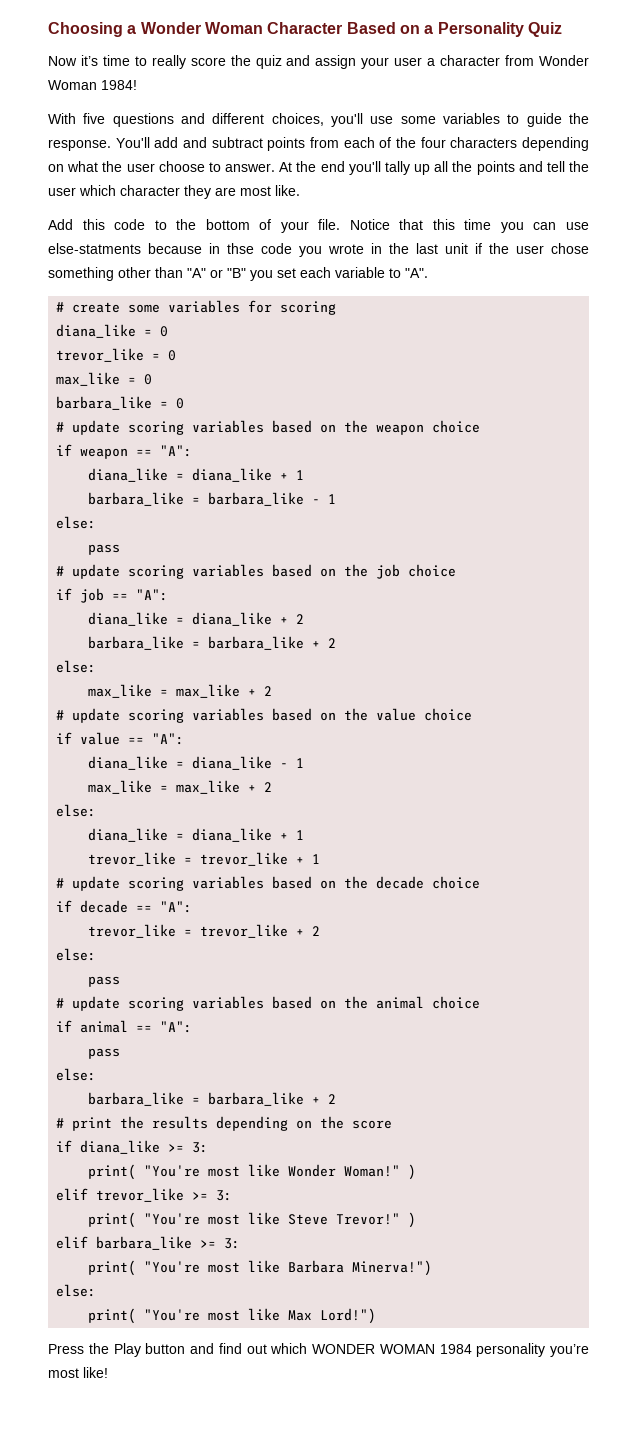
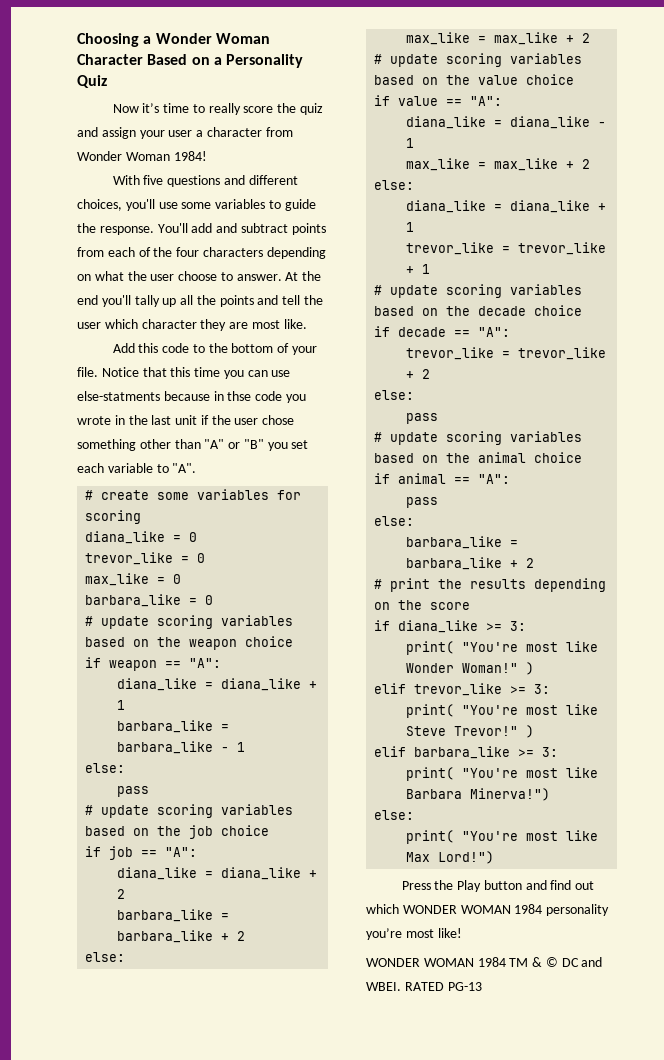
(108, 1372) none -> [366,957,603,967] [366,982,482,991] // WONDER WOMAN 1984 TM & © DC and WBEI. RATED PG-13

